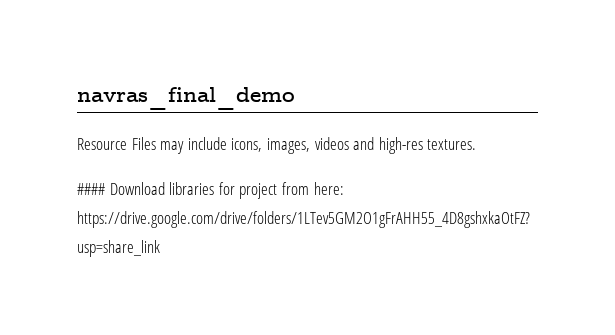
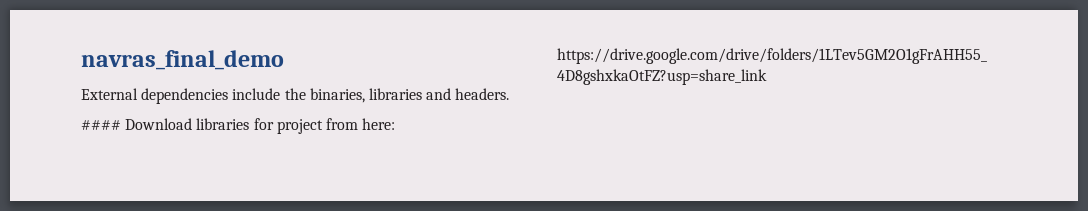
[77,137,477,154] Resource Files may include icons, images, videos and high-res textures. -> [81,88,510,104] External dependencies include the binaries, libraries and headers.

